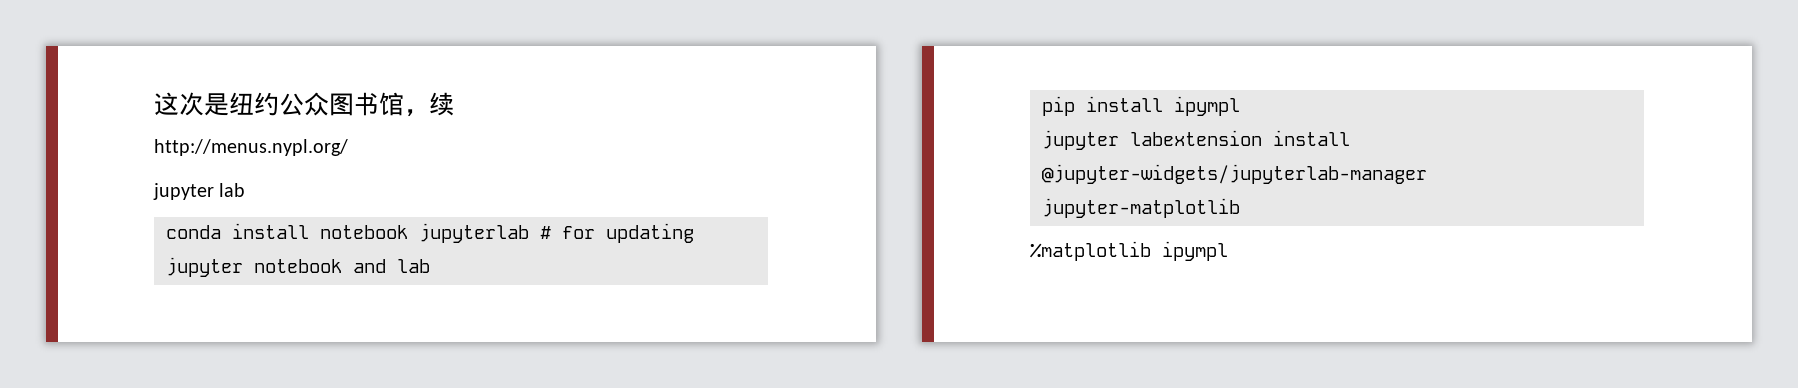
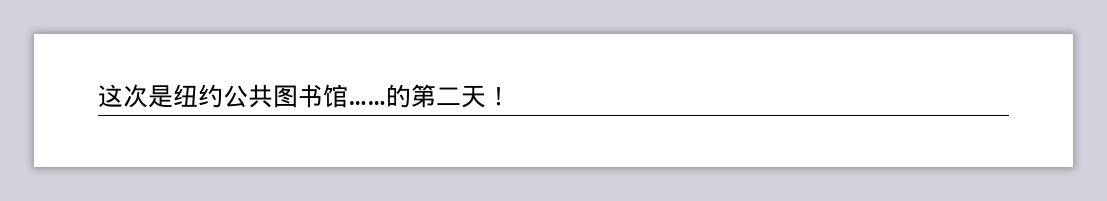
[304,92,454,117] [154,139,348,156] [153,183,246,200] [166,223,694,243] [166,257,430,277] [1042,96,1240,116] [1042,130,1350,150] [1042,164,1427,184] [1042,198,1240,218] [1030,241,1228,261] 众图书馆，续 // http://menus.nypl.org/ // jupyter lab // conda install notebook jupyterlab # for updating jupyter notebook and lab // pip install ipympl // jupyter labextension install @jupyter-widgets/jupyterlab-manager jupyter-matplotlib // %matplotlib ipympl -> [248,84,511,108] 共图书馆……的第二天！

